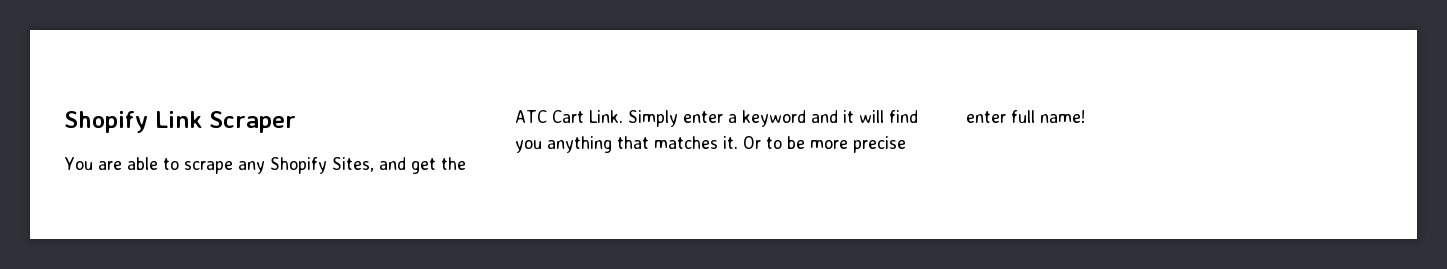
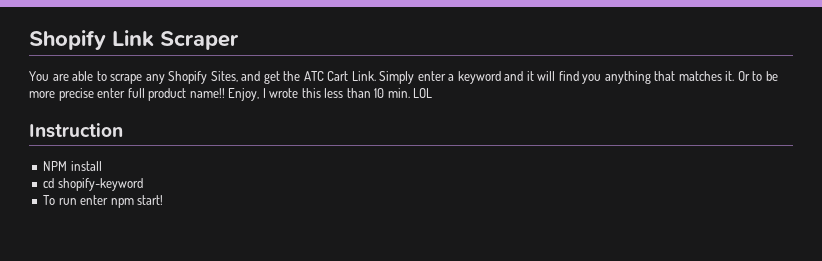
[1040,110,1085,123] name! -> [148,88,433,101] [29,123,123,138] [43,161,102,171] [43,178,143,191] [43,195,164,208] product name!! Enjoy, I wrote this less than 10 min. LOL // Instruction // NPM install // cd shopify-keyword // To run enter npm start!

